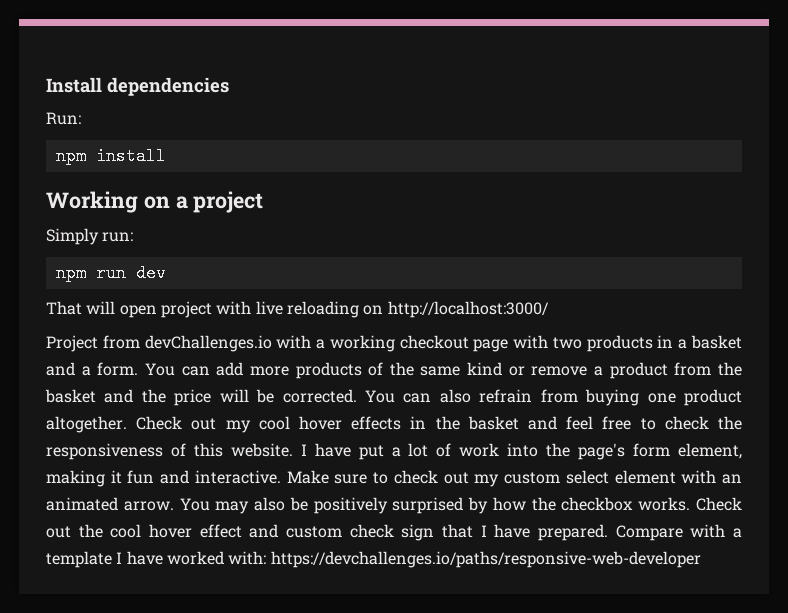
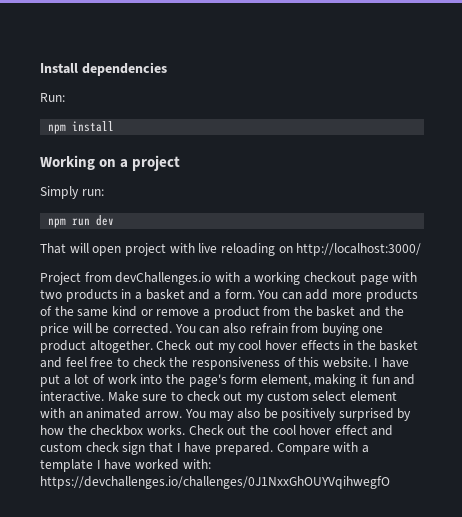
[270,551,701,568] https://devchallenges.io/paths/responsive-web-developer -> [40,476,390,489] https://devchallenges.io/challenges/0J1NxxGhOUYVqihwegfO

